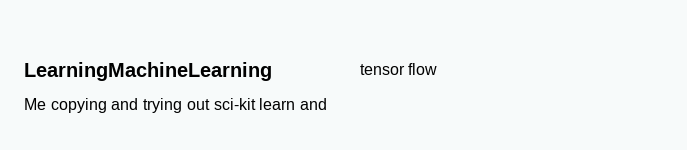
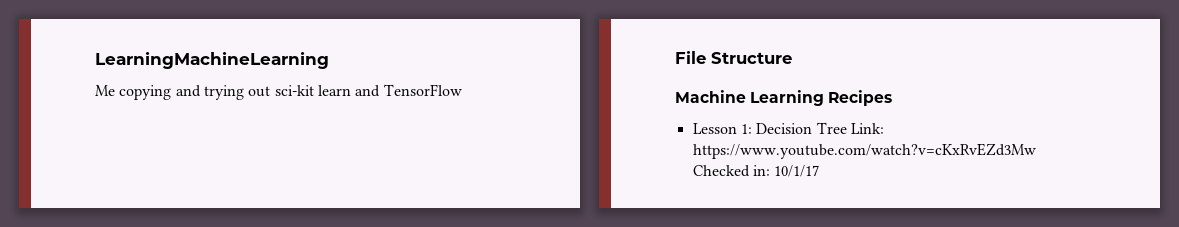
[360,63,438,75] tensor flow -> [383,84,462,96] [675,51,792,64] [675,90,893,106] [692,122,884,134] [692,143,1036,159] [692,165,820,177] TensorFlow // File Structure // Machine Learning Recipes // Lesson 1: Decision Tree Link: https://www.youtube.com/watch?v=cKxRvEZd3Mw Checked in: 10/1/17

